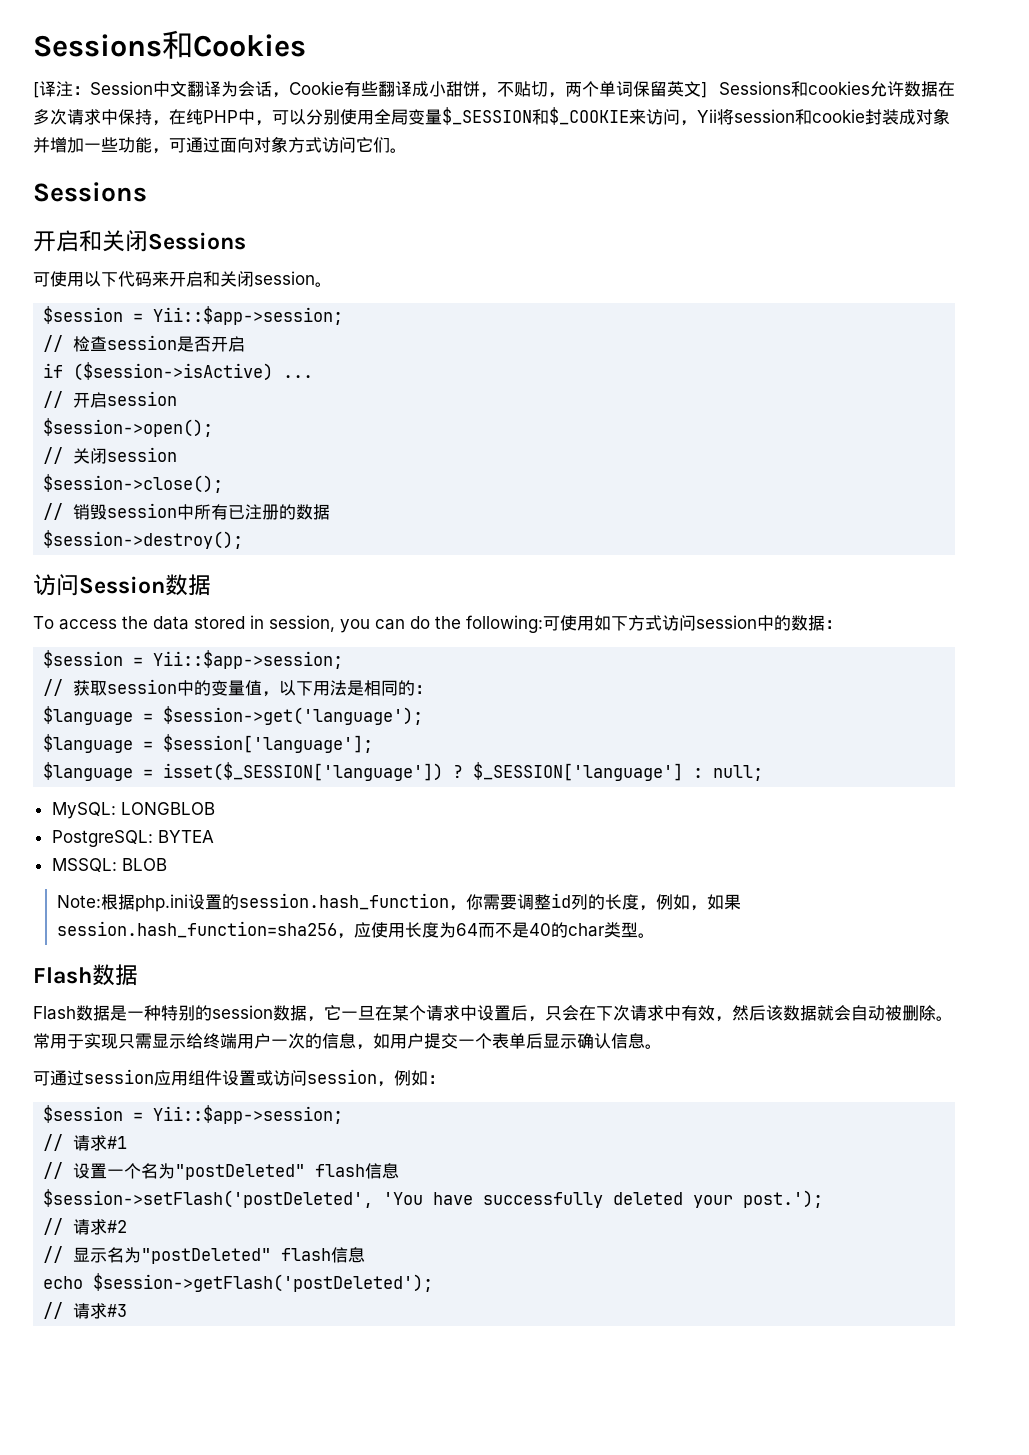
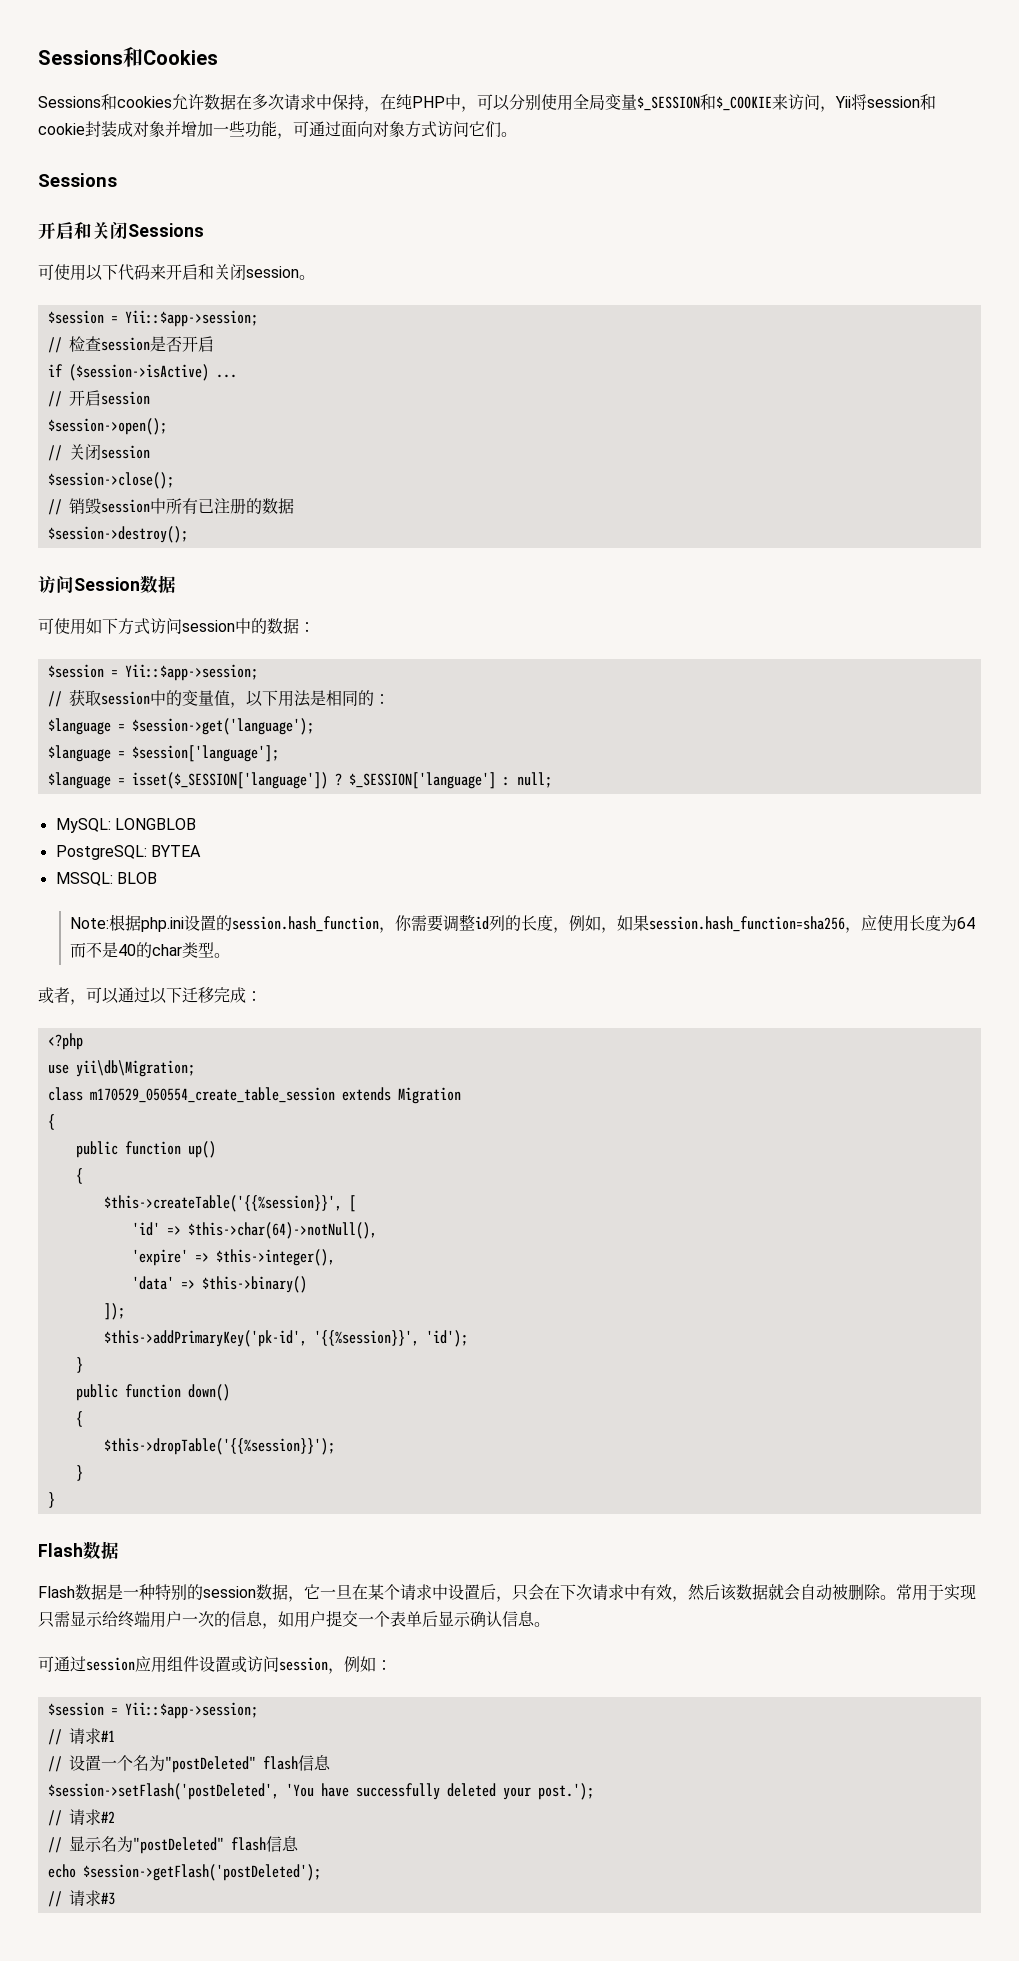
[33,81,707,98] [译注：Session中文翻译为会话，Cookie有些翻译成小甜饼，不贴切，两个单词保留英文] -> (218, 57) none
[33,615,543,633] To access the data stored in session, you can do the following: -> (176, 584) none
(655, 935) none -> [38,987,262,1005] [47,1033,83,1050] [47,1060,195,1077] [47,1087,461,1104] [47,1114,55,1130] [75,1141,216,1158] [75,1168,83,1184] [103,1195,356,1212] [131,1222,377,1239] [131,1249,335,1266] [131,1276,307,1293] [103,1303,125,1320] [103,1330,468,1347] [75,1357,83,1373] [75,1384,230,1401] [75,1411,83,1427] [103,1438,335,1455] [75,1465,83,1481] [47,1492,55,1508] // 或者，可以通过以下迁移完成： // <?php // use yii\db\Migration; // class m170529_050554_create_table_session extends Migration // { // public function up() // { // $this->createTable('{{%session}}', [ // 'id' => $this->char(64)->notNull(), // 'expire' => $this->integer(), // 'data' => $this->binary() // ]); // $this->addPrimaryKey('pk-id', '{{%session}}', 'id'); // } // public function down() // { // $this->dropTable('{{%session}}'); // } // }

